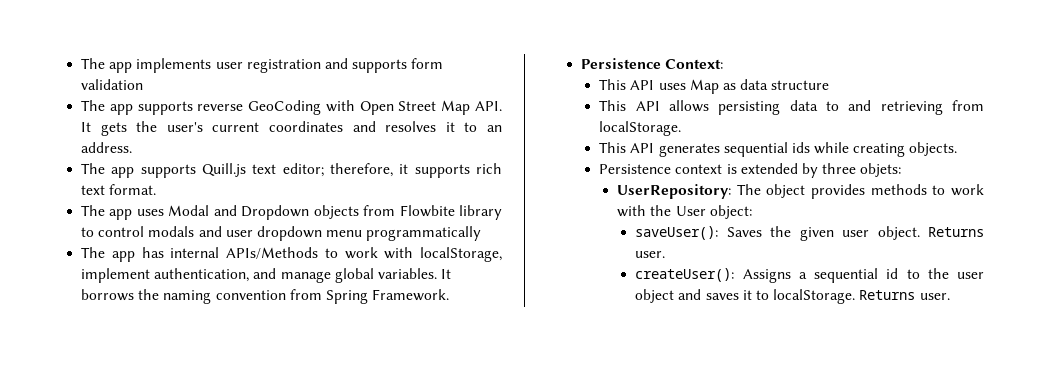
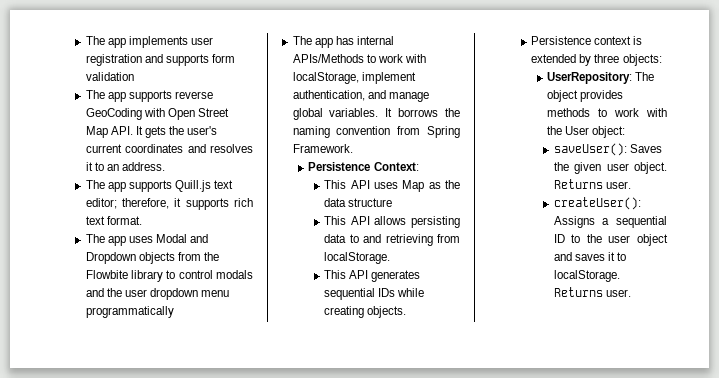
(396, 210) none -> [203,252,219,261] the
(222, 231) none -> [106,288,122,297] the
(736, 86) none -> [445,180,460,189] the
[791,142,810,153] ids -> [378,288,396,297] IDs
[860,163,902,177] objets: -> [622,54,662,66] objects:
[886,268,899,279] id -> [553,234,565,243] ID

